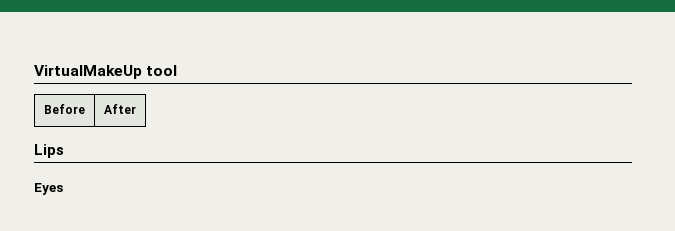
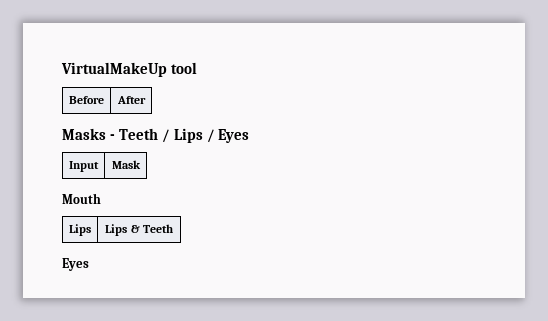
[34,144,64,158] Lips -> [62,128,250,143] [69,161,99,172] [111,160,141,169] [62,193,101,204] [69,224,91,236] [105,224,173,236] Masks - Teeth / Lips / Eyes // Input | Mask // Mouth // Lips | Lips & Teeth

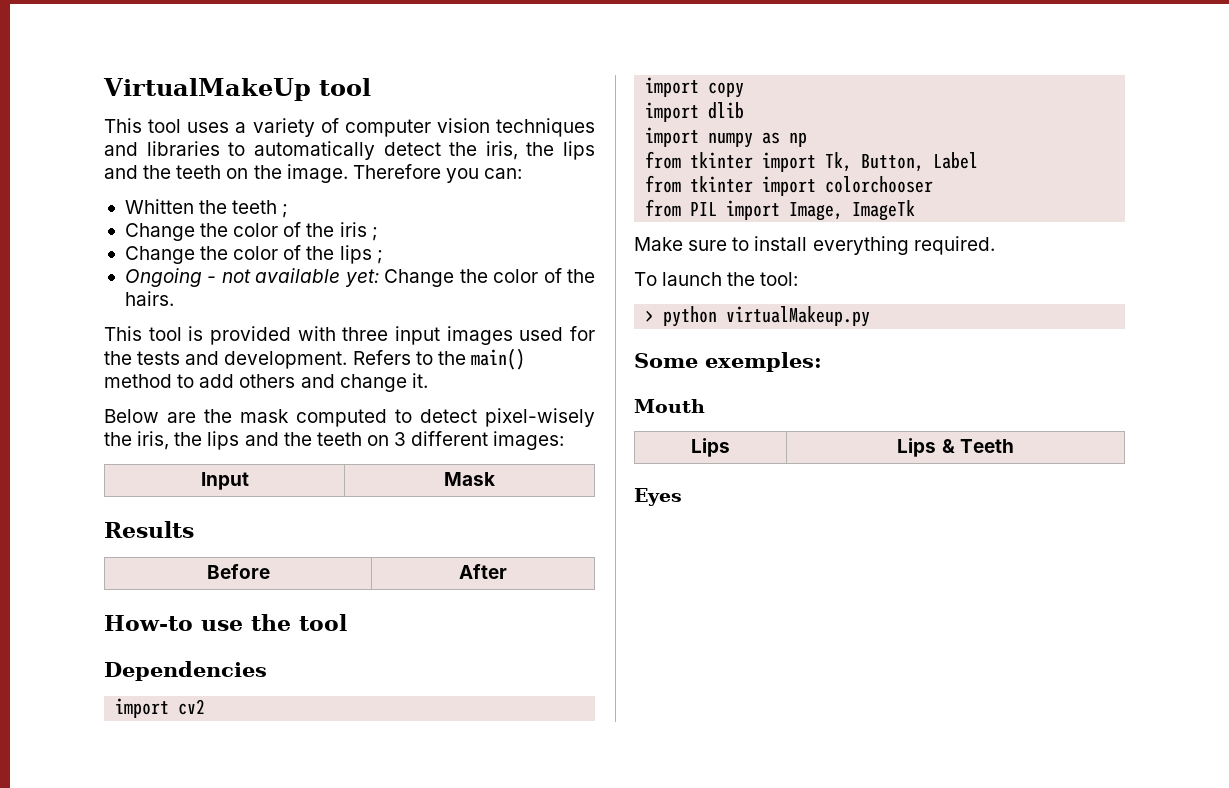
[69,96,104,104] [116,96,146,104] [62,128,250,143] [69,161,99,172] [111,160,141,169] // Before | After // Masks - Teeth / Lips / Eyes // Input | Mask -> [104,118,595,137] [104,141,595,160] [104,164,523,183] [124,199,289,218] [124,222,378,241] [124,245,383,264] [124,268,596,287] [124,291,174,306] [104,326,595,345] [104,348,525,370] [104,373,428,392] [104,408,595,427] [104,431,565,450] [200,472,249,490] [444,472,495,486] [104,521,194,538] [206,564,270,579] [459,564,507,579] [104,614,347,631] [104,661,267,681] [115,698,206,718] [645,77,745,98] [645,102,745,122] [645,127,808,148] [645,151,979,172] [645,175,934,196] [645,199,916,221] [634,236,995,255] [634,272,799,286] [645,306,871,327] [634,352,822,372] // This tool uses a variety of computer vision techniques and libraries to automatically detect the iris, the lips and the teeth on the image. Therefore you can: // Whitten the teeth ; // Change the color of the iris ; // Change the color of the lips ; // Ongoing - not available yet: Change the color of the hairs. // This tool is provided with three input images used for the tests and development. Refers to the main() method to add others and change it. // Below are the mask computed to detect pixel-wisely the iris, the lips and the teeth on 3 different images: // Input | Mask // Results // Before | After // How-to use the tool // Dependencies // import cv2 // import copy // import dlib // import numpy as np // from tkinter import Tk, Button, Label // from tkinter import colorchooser // from PIL import Image, ImageTk // Make sure to install everything required. // To launch the tool: // > python virtualMakeup.py // Some exemples:

